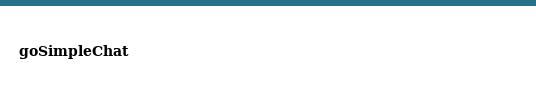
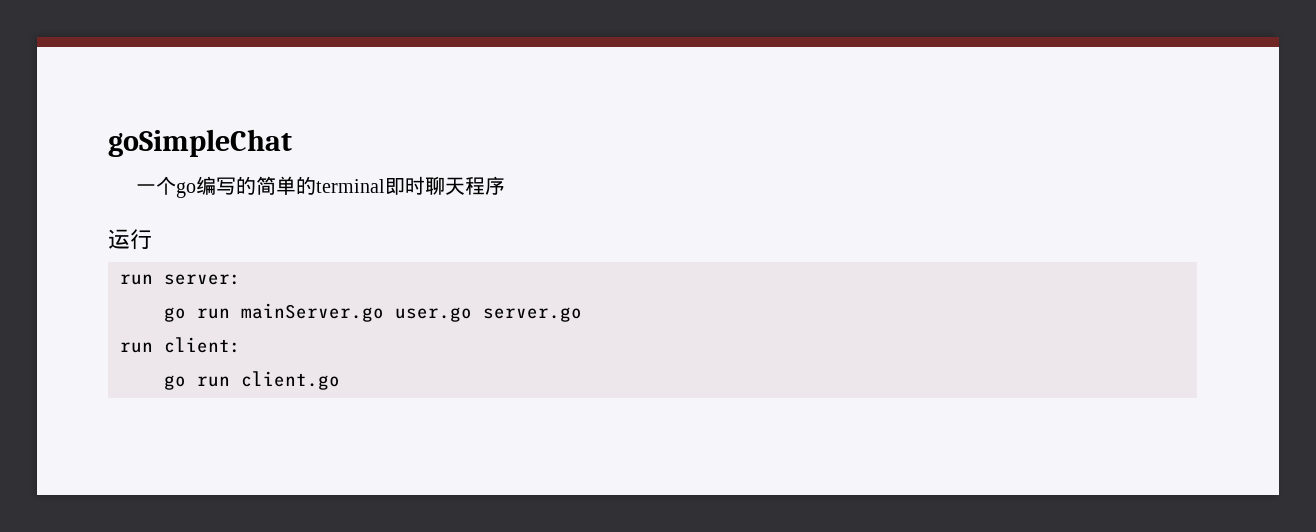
(129, 52) none -> [136,176,506,198] [108,229,152,250] [120,274,241,285] [164,303,582,322] [120,337,241,353] [164,371,340,390] // 一个go编写的简单的terminal即时聊天程序 // 运行 // run server: // go run mainServer.go user.go server.go // run client: // go run client.go

